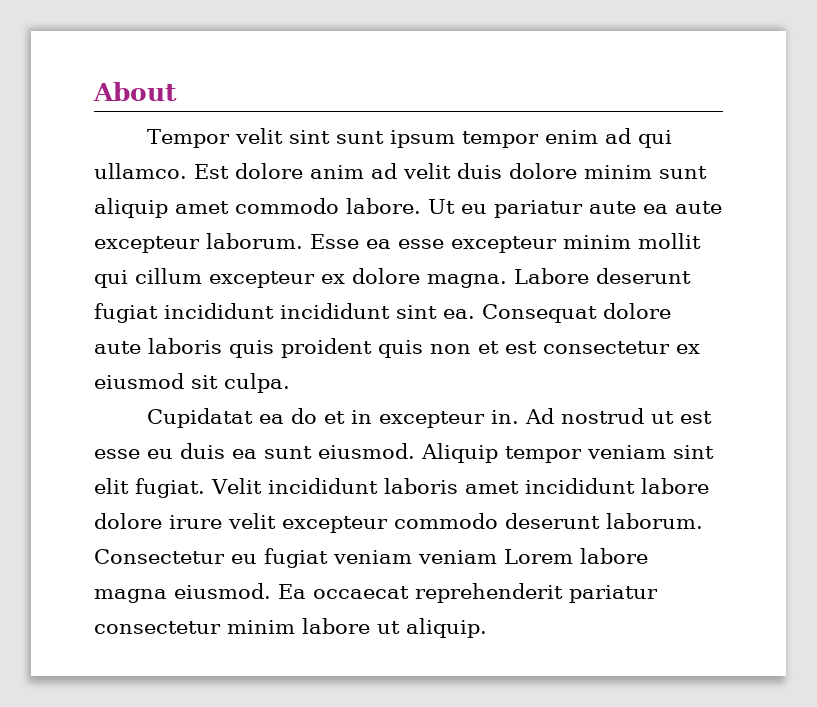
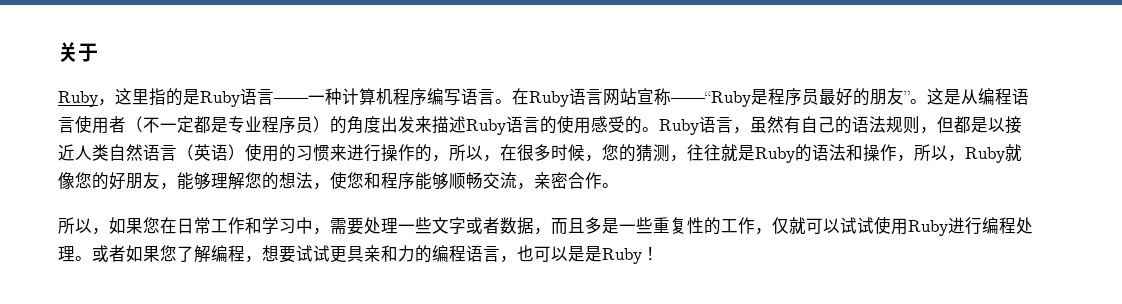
[93,82,177,101] [147,128,673,148] [94,163,707,179] [94,198,722,218] [94,233,701,253] [94,268,691,288] [94,303,671,323] [94,338,700,358] [94,373,290,393] [147,408,713,428] [94,443,714,463] [94,478,709,498] [94,513,703,533] [94,548,648,568] [94,583,658,603] [94,618,487,638] About // Tempor velit sint sunt ipsum tempor enim ad qui ullamco. Est dolore anim ad velit duis dolore minim sunt aliquip amet commodo labore. Ut eu pariatur aute ea aute excepteur laborum. Esse ea esse excepteur minim mollit qui cillum excepteur ex dolore magna. Labore deserunt fugiat incididunt incididunt sint ea. Consequat dolore aute laboris quis proident quis non et est consectetur ex eiusmod sit culpa. // Cupidatat ea do et in excepteur in. Ad nostrud ut est esse eu duis ea sunt eiusmod. Aliquip tempor veniam sint elit fugiat. Velit incididunt laboris amet incididunt labore dolore irure velit excepteur commodo deserunt laborum. Consectetur eu fugiat veniam veniam Lorem labore magna eiusmod. Ea occaecat reprehenderit pariatur consectetur minim labore ut aliquip. -> [58,42,98,62] [58,88,1029,107] [58,116,1022,135] [58,144,1022,163] [58,172,619,190] [58,217,1033,236] [58,245,659,264] 关于 // Ruby，这里指的是Ruby语言——一种计算机程序编写语言。在Ruby语言网站宣称——“Ruby是程序员最好的朋友”。这是从编程语言使用者（不一定都是专业程序员）的角度出发来描述Ruby语言的使用感受的。Ruby语言，虽然有自己的语法规则，但都是以接近人类自然语言（英语）使用的习惯来进行操作的，所以，在很多时候，您的猜测，往往就是Ruby的语法和操作，所以，Ruby就像您的好朋友，能够理解您的想法，使您和程序能够顺畅交流，亲密合作。 // 所以，如果您在日常工作和学习中，需要处理一些文字或者数据，而且多是一些重复性的工作，仅就可以试试使用Ruby进行编程处理。或者如果您了解编程，想要试试更具亲和力的编程语言，也可以是是Ruby！

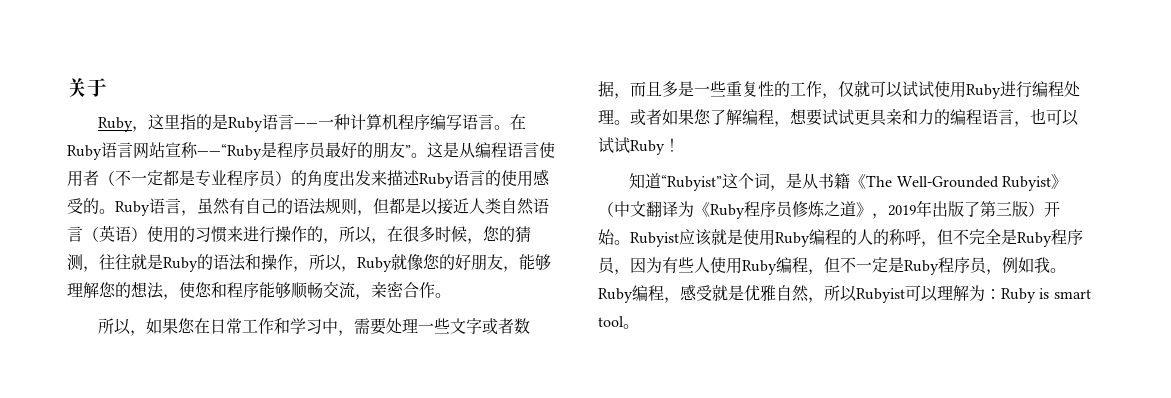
[568,246,659,264] 是是Ruby！ -> [598,137,680,155] [629,173,1067,191] [598,200,1060,219] [598,229,1083,247] [598,257,1066,275] [598,284,1091,303] [598,316,639,329] 试试Ruby！ // 知道“Rubyist”这个词，是从书籍《The Well-Grounded Rubyist》（中文翻译为《Ruby程序员修炼之道》，2019年出版了第三版）开始。Rubyist应该就是使用Ruby编程的人的称呼，但不完全是Ruby程序员，因为有些人使用Ruby编程，但不一定是Ruby程序员，例如我。Ruby编程，感受就是优雅自然，所以Rubyist可以理解为：Ruby is smart tool。

